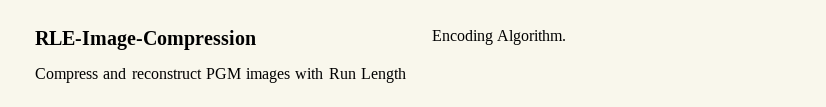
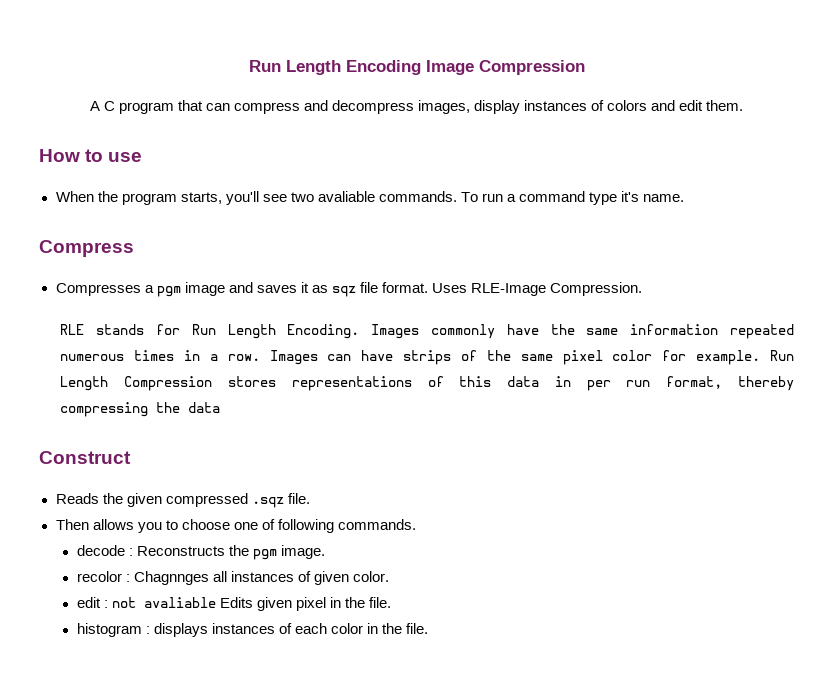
[35,30,256,50] [35,68,406,83] [432,30,567,45] RLE-Image-Compression // Compress and reconstruct PGM images with Run Length Encoding Algorithm. -> [248,60,585,75] [89,100,744,114] [39,149,143,162] [55,191,685,205] [39,240,134,257] [55,282,643,297] [60,324,794,339] [60,350,795,365] [60,376,794,391] [60,402,221,417] [39,451,131,464] [55,493,310,508] [55,519,416,533] [76,545,326,560] [76,571,390,585] [76,597,392,611] [76,623,429,637] Run Length Encoding Image Compression // A C program that can compress and decompress images, display instances of colors and edit them. // How to use // When the program starts, you'll see two avaliable commands. To run a command type it's name. // Compress // Compresses a pgm image and saves it as sqz file format. Uses RLE-Image Compression. // RLE stands for Run Length Encoding. Images commonly have the same information repeated numerous times in a row. Images can have strips of the same pixel color for example. Run Length Compression stores representations of this data in per run format, thereby compressing the data // Construct // Reads the given compressed .sqz file. // Then allows you to choose one of following commands. // decode : Reconstructs the pgm image. // recolor : Chagnnges all instances of given color. // edit : not avaliable Edits given pixel in the file. // histogram : displays instances of each color in the file.

